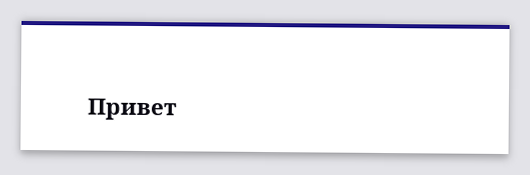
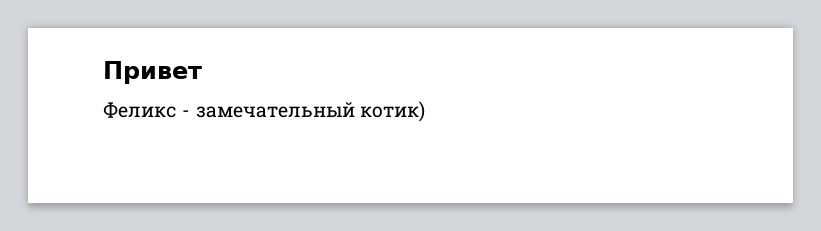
(177, 109) none -> [103,101,425,122] // Феликс - замечательный котик)

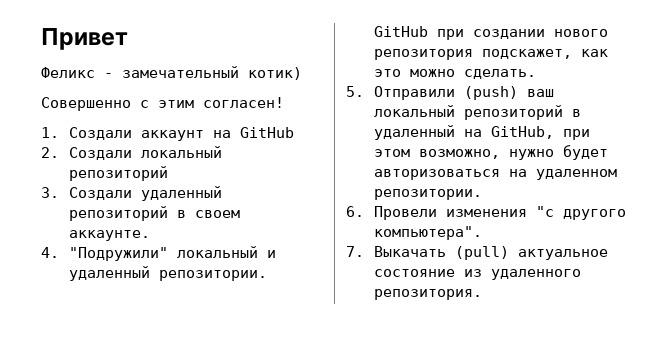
(425, 111) none -> [41,97,284,111] [41,127,294,141] [41,146,222,160] [68,166,168,181] [41,186,222,201] [68,206,240,221] [68,230,150,241] [41,246,276,261] [68,266,267,281] [373,26,608,40] [373,49,608,60] [373,69,536,79] [346,86,554,100] [373,105,581,120] [373,125,590,140] [373,145,608,160] [373,169,617,180] [373,189,482,200] [346,206,626,220] [373,226,482,240] [346,246,608,260] [373,269,581,280] [373,289,482,300] // Совершенно с этим согласен! // 1. Создали аккаунт на GitHub // 2. Создали локальный репозиторий // 3. Создали удаленный репозиторий в своем аккаунте. // 4. "Подружили" локальный и удаленный репозитории. GitHub при создании нового репозитория подскажет, как это можно сделать. // 5. Отправили (push) ваш локальный репозиторий в удаленный на GitHub, при этом возможно, нужно будет авторизоваться на удаленном репозитории. // 6. Провели изменения "с другого компьютера". // 7. Выкачать (pull) актуальное состояние из удаленного репозитория.

